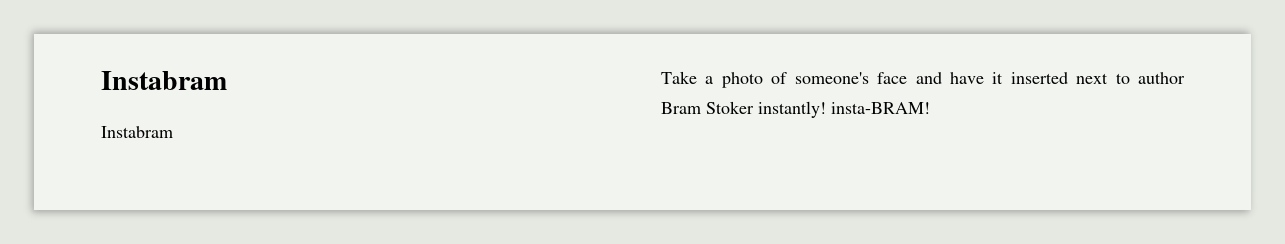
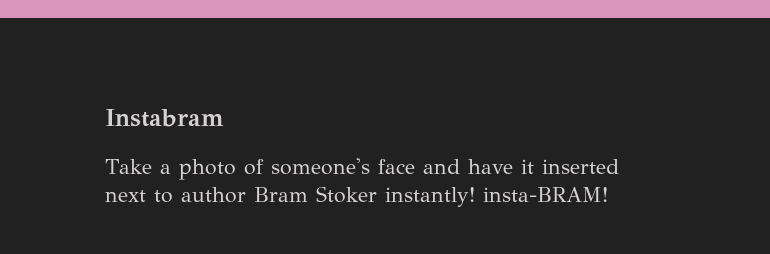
[101,71,227,90] [101,126,173,138] Instabram // Instabram -> [105,109,224,127] Instabram

